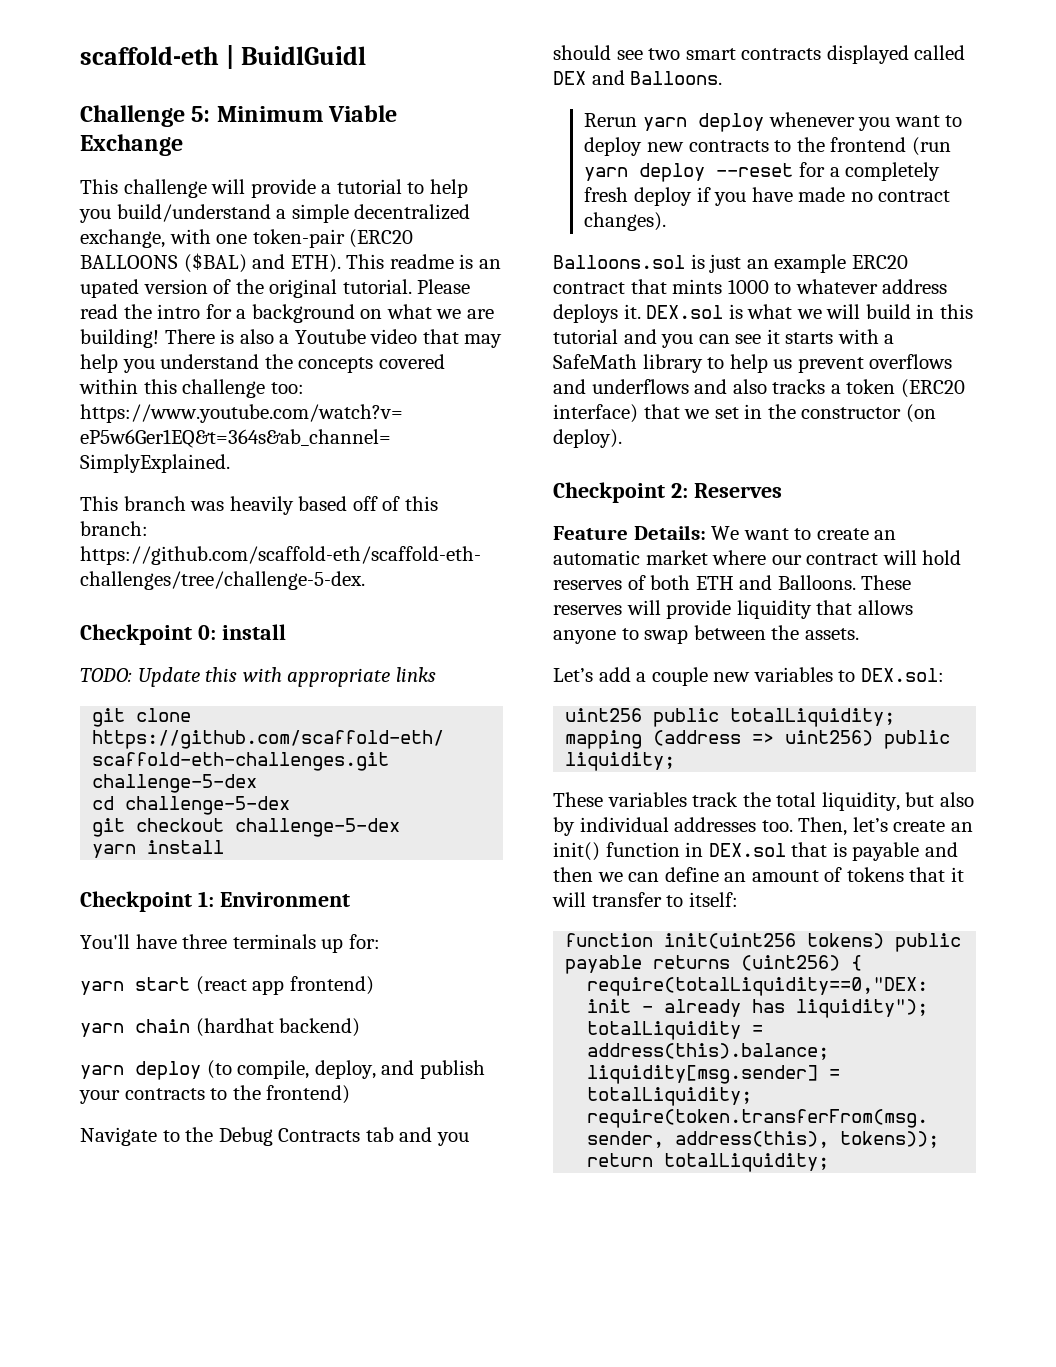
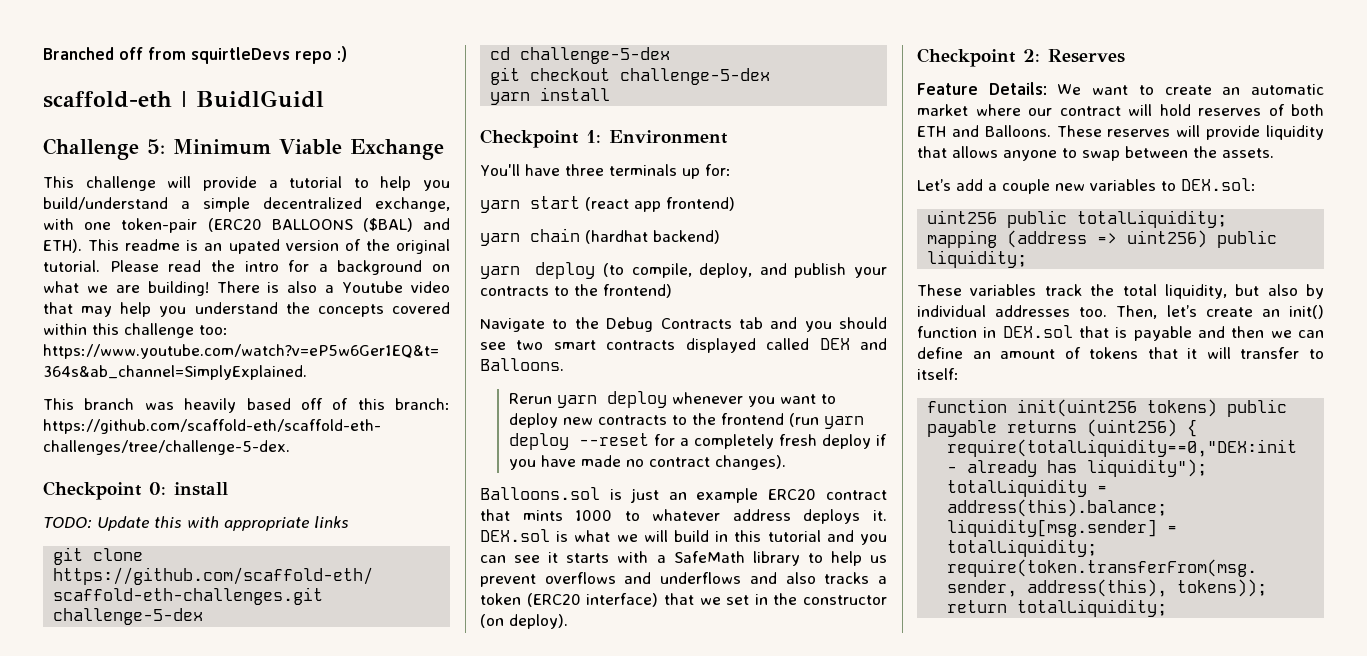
(80, 55) none -> [43,46,347,64] Branched off from squirtleDevs repo :) //

